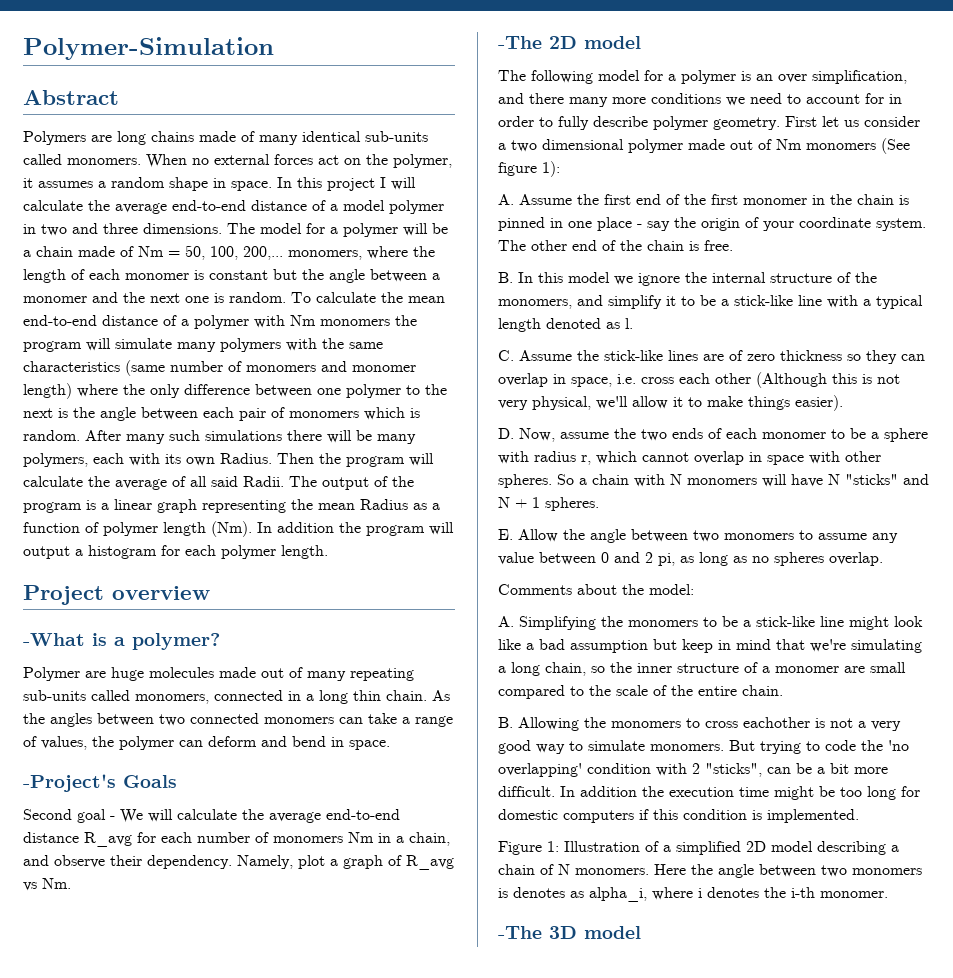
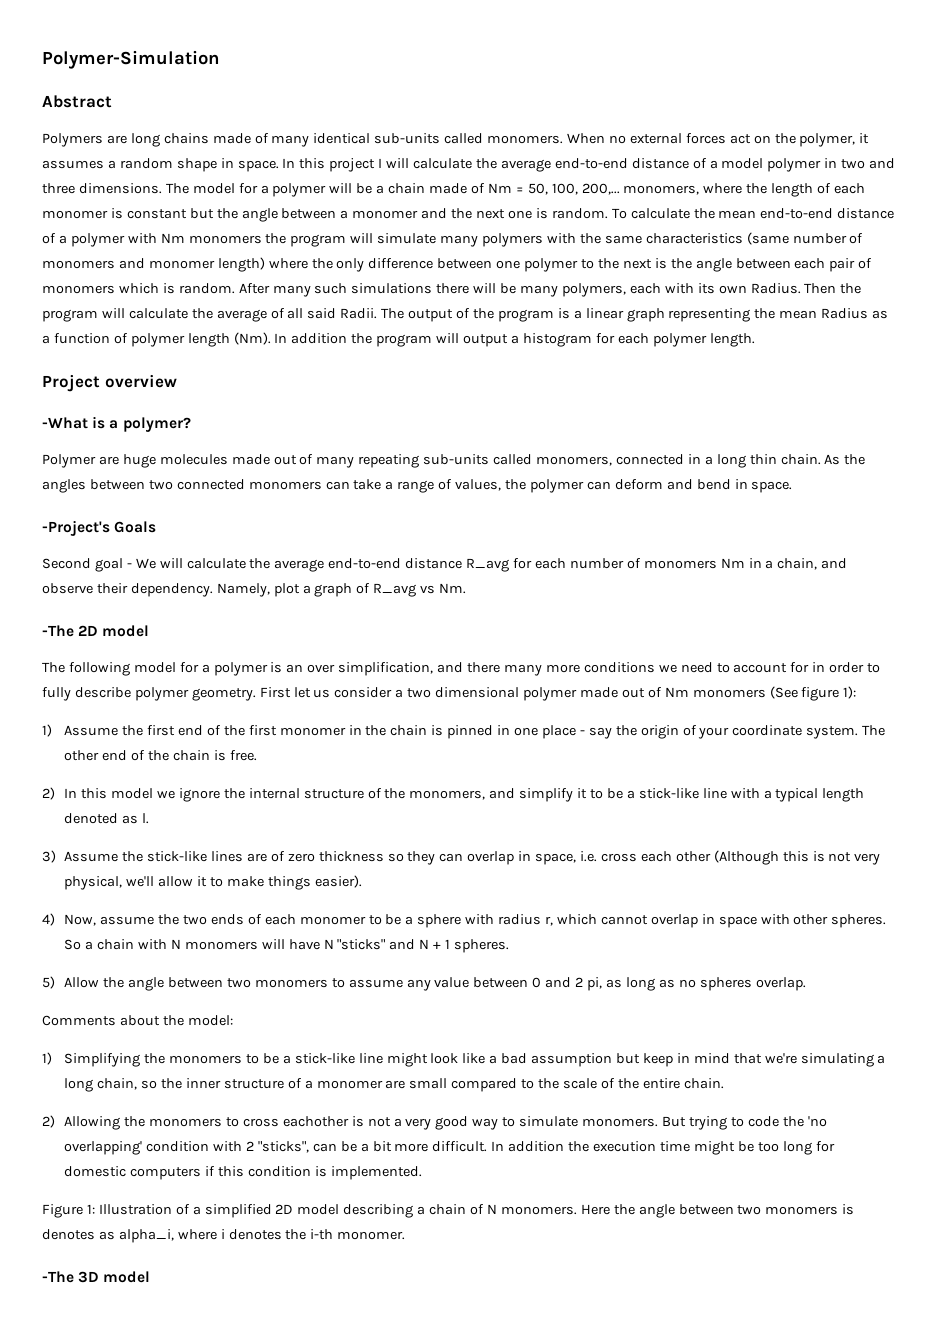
[498,194,514,205] A. -> [42,724,52,737] 1)
[498,272,513,283] B. -> [42,787,55,800] 2)
[498,350,514,361] C. -> [42,850,56,863] 3)
[498,428,514,439] D. -> [42,913,55,926] 4)
[498,529,513,540] E. -> [42,976,55,989] 5)
[498,616,514,627] A. -> [42,1052,52,1065] 1)
[498,717,513,728] B. -> [42,1115,55,1128] 2)

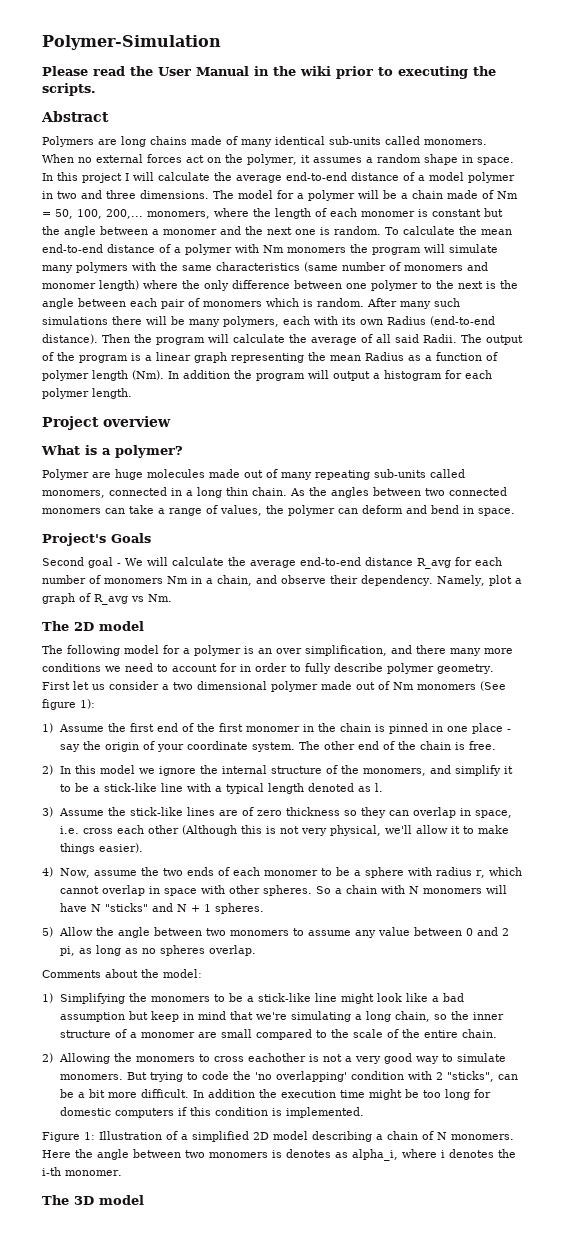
(220, 59) none -> [42,66,496,79] [42,83,96,96] // Please read the User Manual in the wiki prior to executing the scripts.
[750,283,801,294] Radius. -> [387,316,495,326] [42,334,98,344] Radius (end-to-end distance).
[42,417,88,429] -What -> [41,445,80,455] What
[42,520,110,536] -Project's -> [42,533,106,546] Project's
[42,625,74,637] -The -> [42,621,69,631] The
[42,1271,74,1283] -The -> [42,1195,69,1205] The

